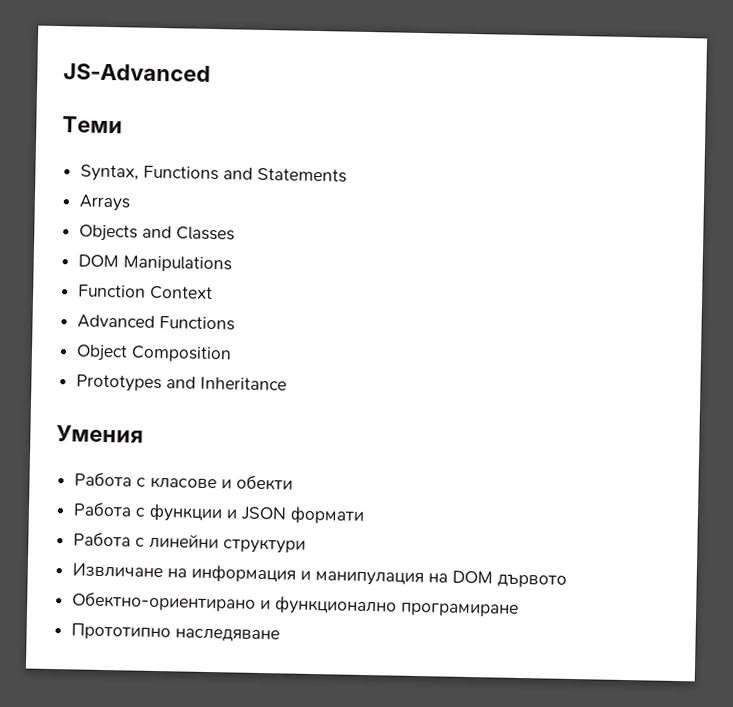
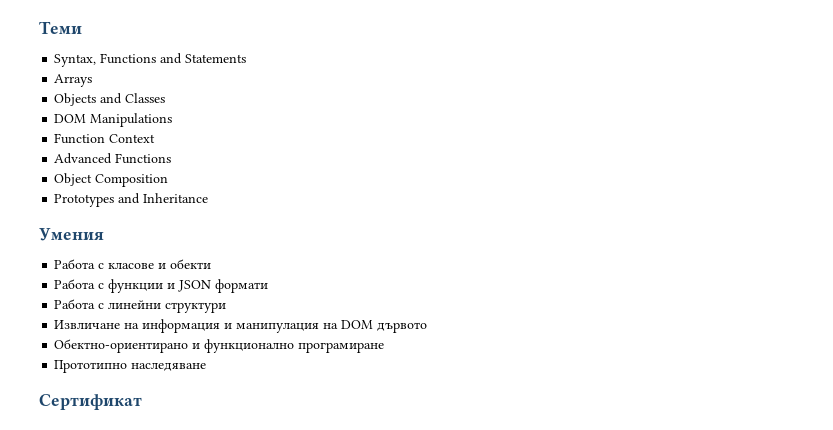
[63,63,211,82] JS-Advanced // -> (39, 27) none
(281, 635) none -> [39,394,142,410] // Сертификат

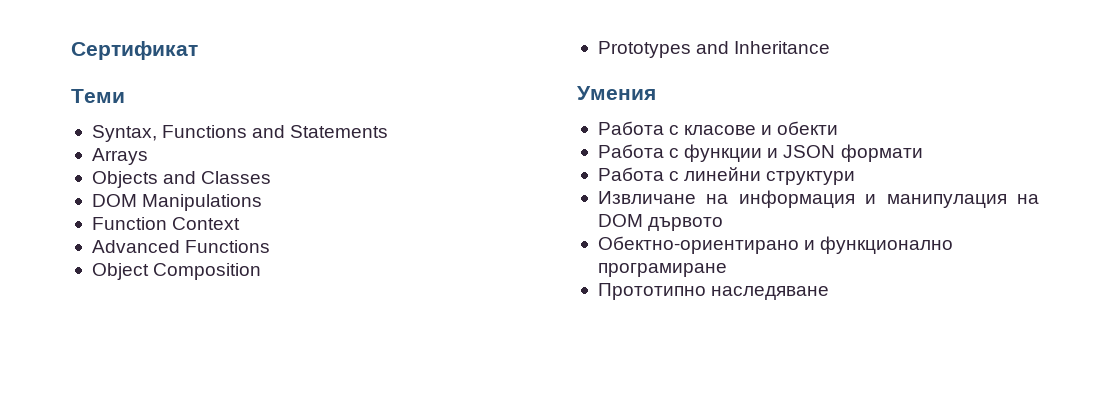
(39, 27) none -> [71,41,198,60] Сертификат //
[39,394,142,410] // Сертификат -> (830, 293) none

